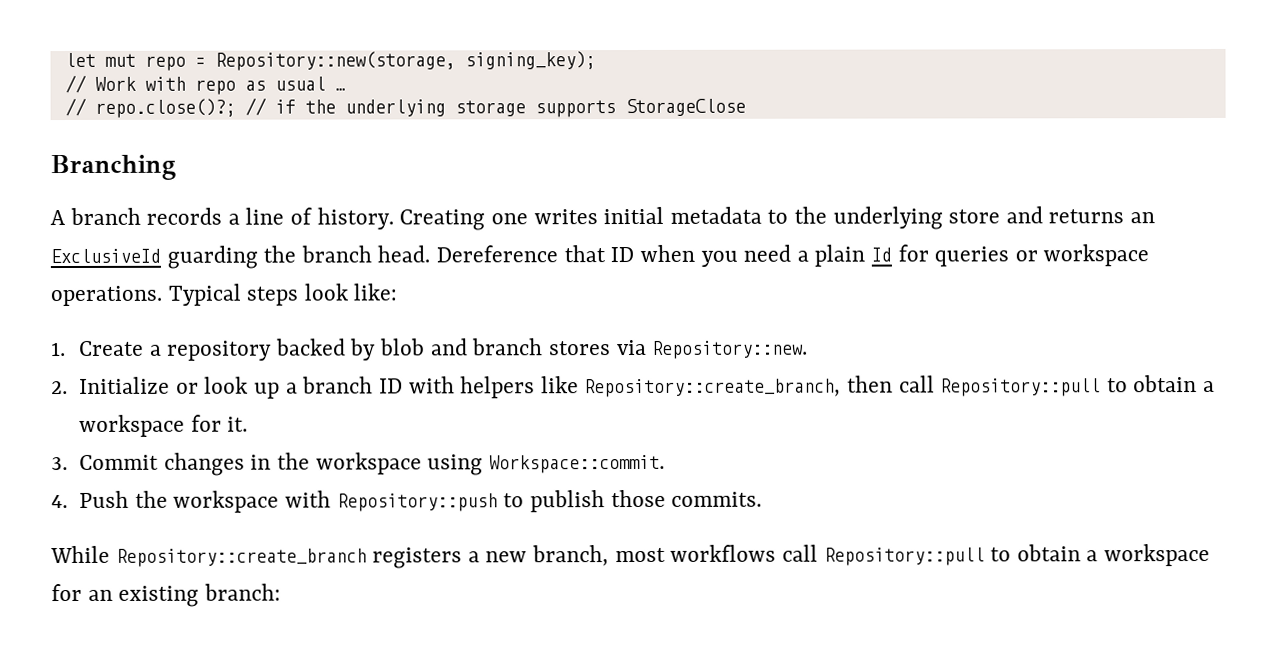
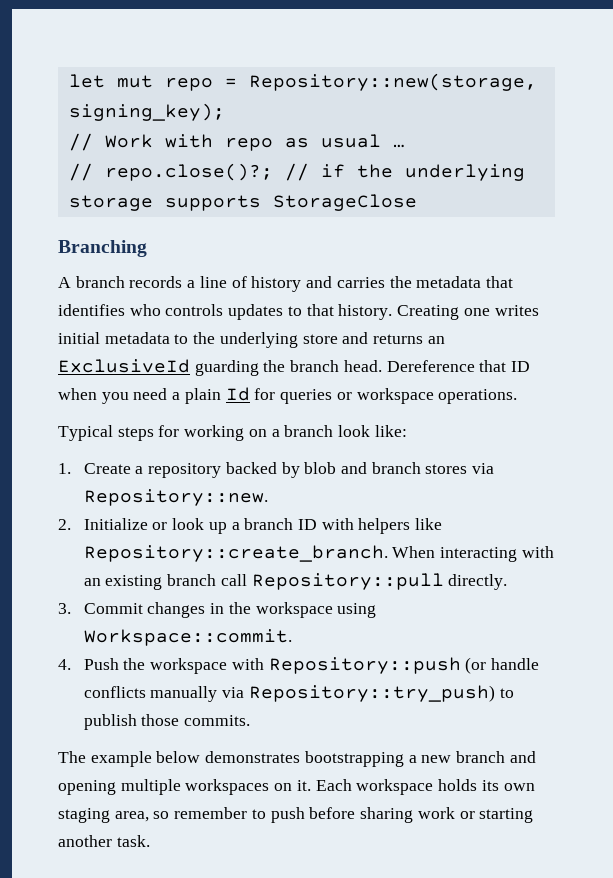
(313, 216) none -> [251,276,513,292] [58,304,334,320] history and carries the metadata that identifies who controls updates to that
(162, 296) none -> (518, 396) //
(299, 296) none -> [158,425,334,441] for working on a branch
[584,375,1216,398] [79,414,249,437] Repository::create_branch, then call Repository::pull to obtain a workspace for it. -> [83,545,554,562] [83,573,508,590] Repository::create_branch. When interacting with an existing branch call Repository::pull directly.
[503,489,763,513] [50,544,1210,569] [51,583,281,607] to publish those commits. // While Repository::create_branch registers a new branch, most workflows call Repository::pull to obtain a workspace for an existing branch: -> [465,657,539,674] [83,685,514,702] [83,714,251,730] [58,751,536,767] [58,779,535,795] [58,807,534,823] [58,835,150,847] (or handle conflicts manually via Repository::try_push) to publish those commits. // The example below demonstrates bootstrapping a new branch and opening multiple workspaces on it. Each workspace holds its own staging area, so remember to push before sharing work or starting another task.

